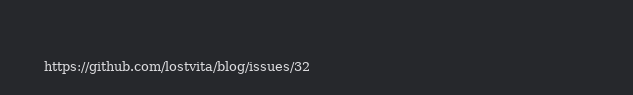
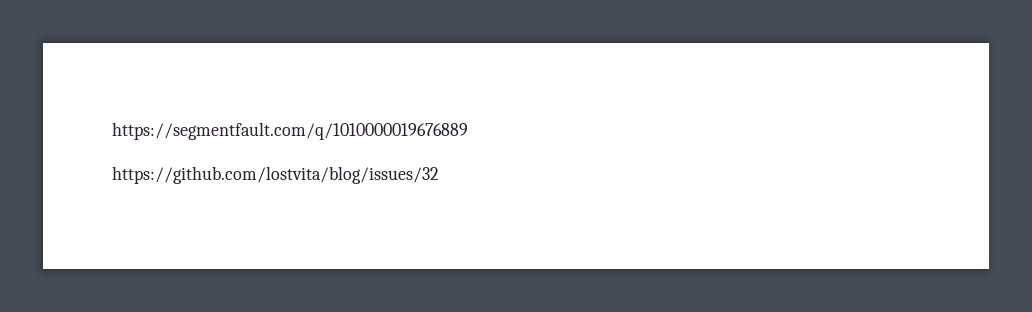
(44, 67) none -> [112,122,468,140] https://segmentfault.com/q/1010000019676889 //

